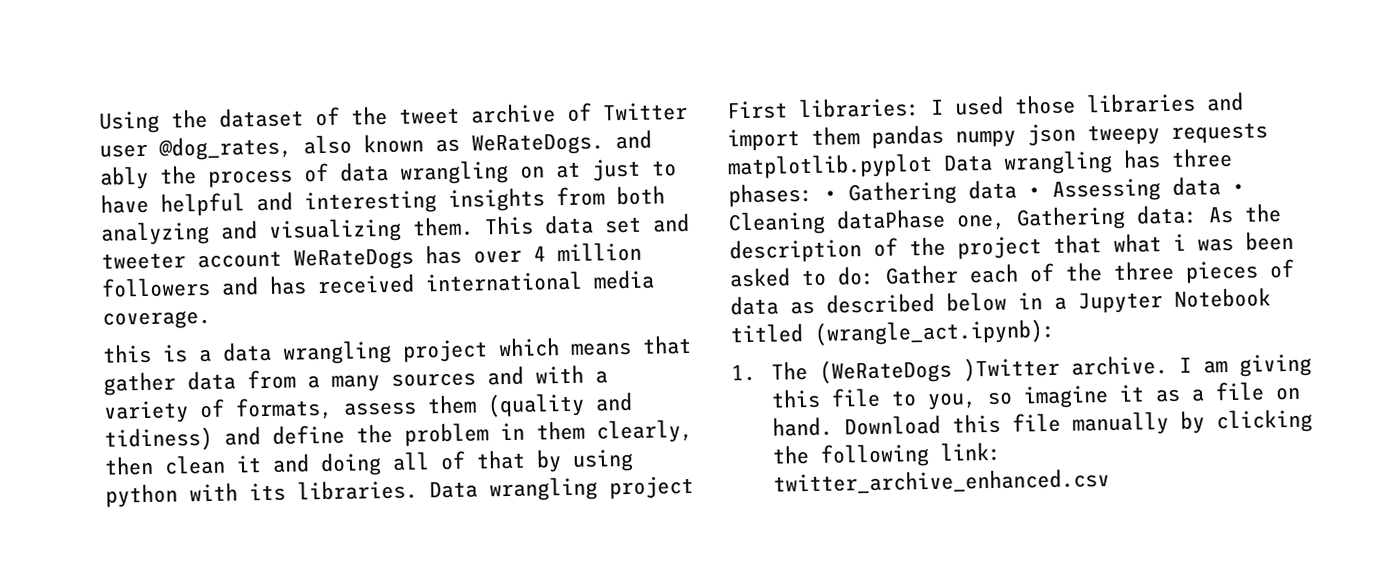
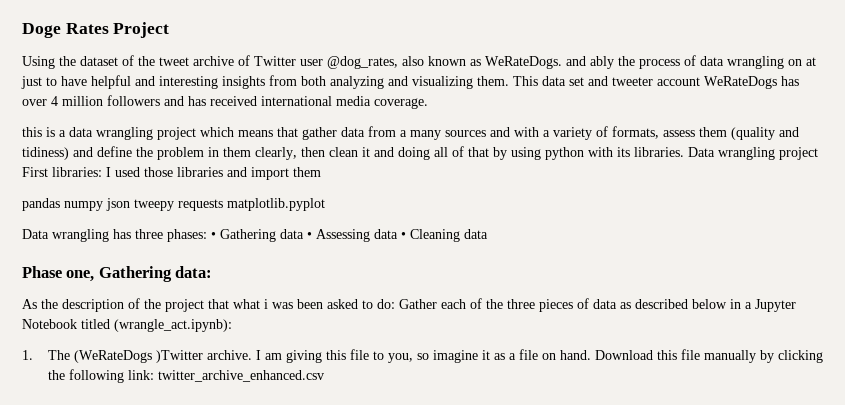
(99, 122) none -> [22,22,170,38] Doge Rates Project //
(860, 136) none -> (321, 172) //
(933, 166) none -> (325, 204) //
[836,208,946,230] dataPhase -> [464,229,488,239] [22,266,62,278] data // Phase
(1198, 214) none -> (213, 272) //

